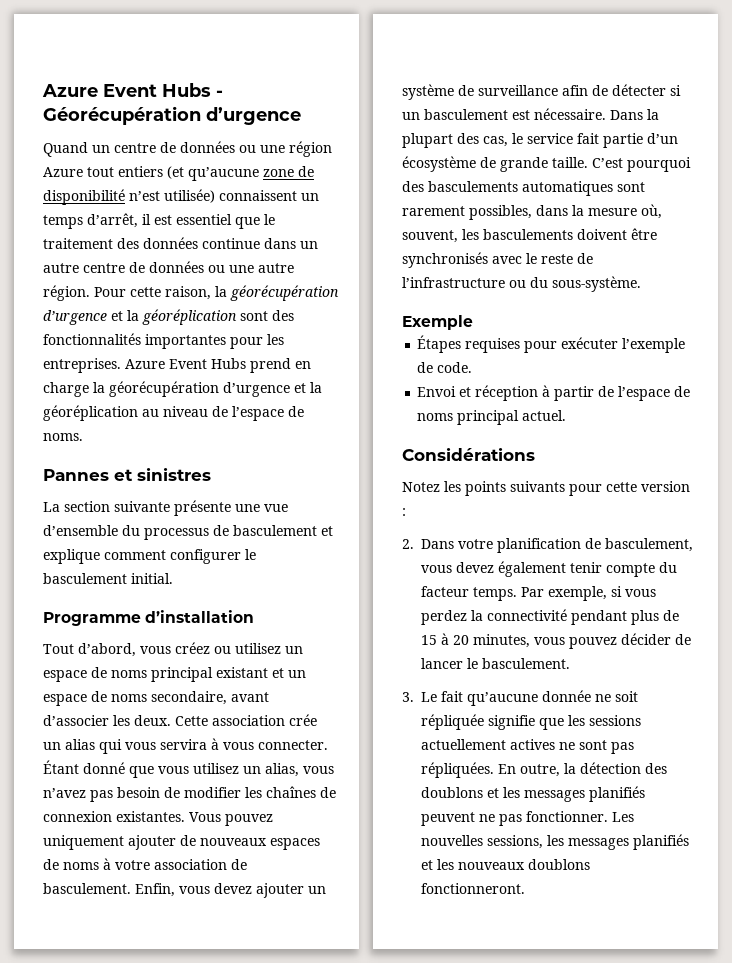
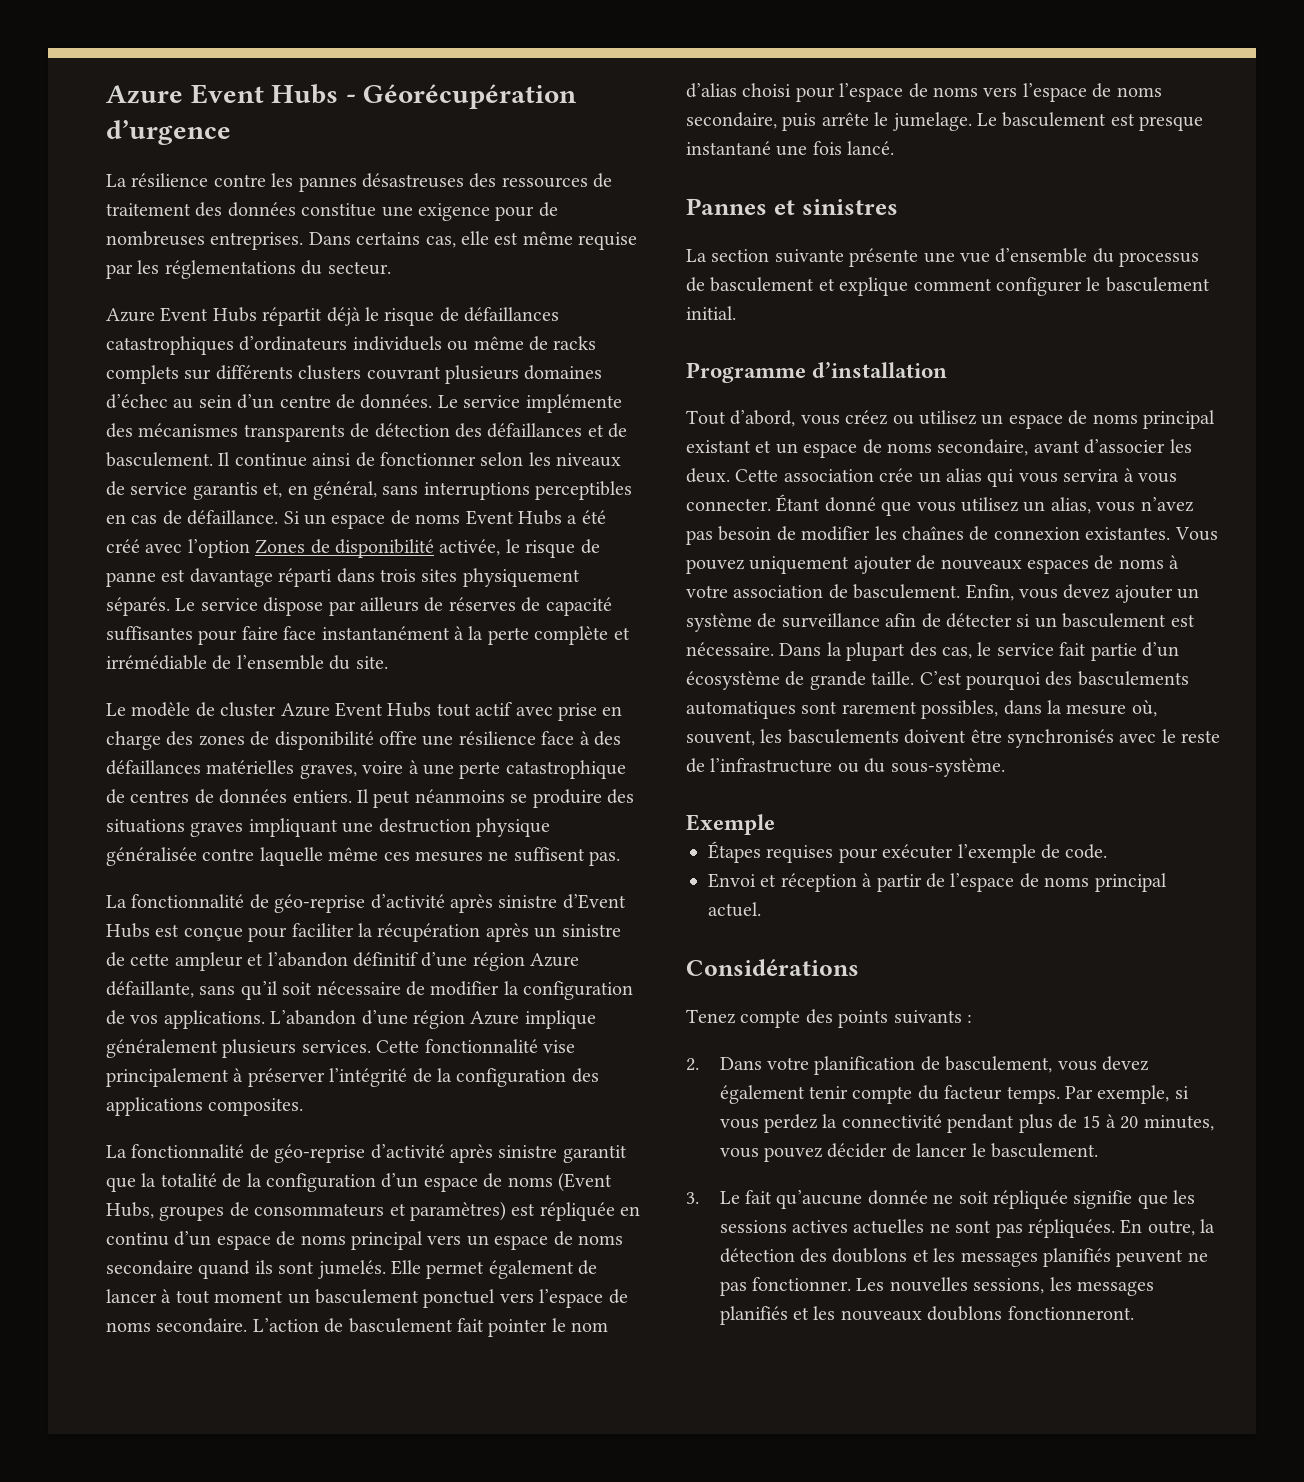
[43,141,332,157] [43,166,314,181] [43,189,319,205] [43,213,275,229] [43,237,318,249] [43,261,294,273] [43,285,339,301] [43,309,294,325] [43,333,284,349] [43,358,311,373] [43,381,322,397] [43,405,304,421] [43,433,83,441] Quand un centre de données ou une région Azure tout entiers (et qu’aucune zone de disponibilité n’est utilisée) connaissent un temps d’arrêt, il est essentiel que le traitement des données continue dans un autre centre de données ou une autre région. Pour cette raison, la géorécupération d’urgence et la géoréplication sont des fonctionnalités importantes pour les entreprises. Azure Event Hubs prend en charge la géorécupération d’urgence et la géoréplication au niveau de l’espace de noms. -> [106,173,613,192] [106,202,558,221] [106,231,638,250] [106,260,391,279] [106,307,560,326] [106,336,597,355] [106,365,603,384] [106,394,622,413] [106,423,628,442] [106,452,622,467] [106,481,633,500] [106,510,606,529] [106,539,600,558] [106,568,580,587] [106,597,612,616] [106,626,630,645] [106,655,388,670] [106,702,623,721] [106,731,621,750] [106,760,626,779] [106,789,634,808] [106,818,550,837] [106,847,621,866] [106,894,626,913] [106,923,621,942] [106,952,580,971] [106,981,634,1000] [106,1010,596,1029] [106,1039,575,1058] [106,1068,599,1087] [106,1097,304,1116] [106,1144,627,1163] [106,1172,612,1192] [106,1201,641,1221] [106,1231,623,1250] [106,1260,598,1279] [106,1289,628,1308] [106,1318,609,1337] [686,83,1162,102] [686,112,1204,131] [686,141,895,156] La résilience contre les pannes désastreuses des ressources de traitement des données constitue une exigence pour de nombreuses entreprises. Dans certains cas, elle est même requise par les réglementations du secteur. // Azure Event Hubs répartit déjà le risque de défaillances catastrophiques d’ordinateurs individuels ou même de racks complets sur différents clusters couvrant plusieurs domaines d’échec au sein d’un centre de données. Le service implémente des mécanismes transparents de détection des défaillances et de basculement. Il continue ainsi de fonctionner selon les niveaux de service garantis et, en général, sans interruptions perceptibles en cas de défaillance. Si un espace de noms Event Hubs a été créé avec l’option Zones de disponibilité activée, le risque de panne est davantage réparti dans trois sites physiquement séparés. Le service dispose par ailleurs de réserves de capacité suffisantes pour faire face instantanément à la perte complète et irrémédiable de l’ensemble du site. // Le modèle de cluster Azure Event Hubs tout actif avec prise en charge des zones de disponibilité offre une résilience face à des défaillances matérielles graves, voire à une perte catastrophique de centres de données entiers. Il peut néanmoins se produire des situations graves impliquant une destruction physique généralisée contre laquelle même ces mesures ne suffisent pas. // La fonctionnalité de géo-reprise d’activité après sinistre d’Event Hubs est conçue pour faciliter la récupération après un sinistre de cette ampleur et l’abandon définitif d’une région Azure défaillante, sans qu’il soit nécessaire de modifier la configuration de vos applications. L’abandon d’une région Azure implique généralement plusieurs services. Cette fonctionnalité vise principalement à préserver l’intégrité de la configuration des applications composites. // La fonctionnalité de géo-reprise d’activité après sinistre garantit que la totalité de la configuration d’un espace de noms (Event Hubs, groupes de consommateurs et paramètres) est répliquée en continu d’un espace de noms principal vers un espace de noms secondaire quand ils sont jumelés. Elle permet également de lancer à tout moment un basculement ponctuel vers l’espace de noms secondaire. L’action de basculement fait pointer le nom d’alias choisi pour l’espace de noms vers l’espace de noms secondaire, puis arrête le jumelage. Le basculement est presque instantané une fois lancé.
[402,481,690,496] Notez les points suivants pour cette version -> [686,1009,962,1028] Tenez compte des points suivants
[421,739,555,750] actuellement actives -> [791,1219,925,1234] actives actuelles

